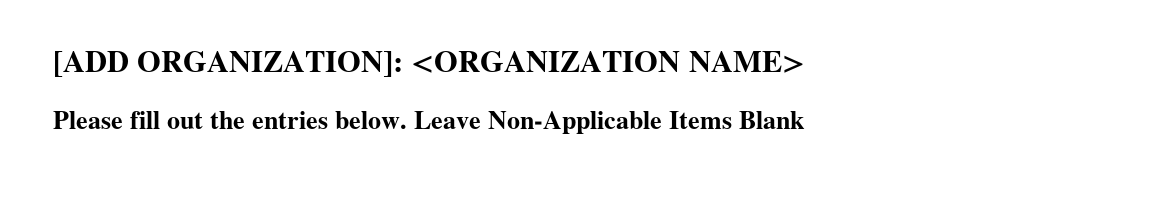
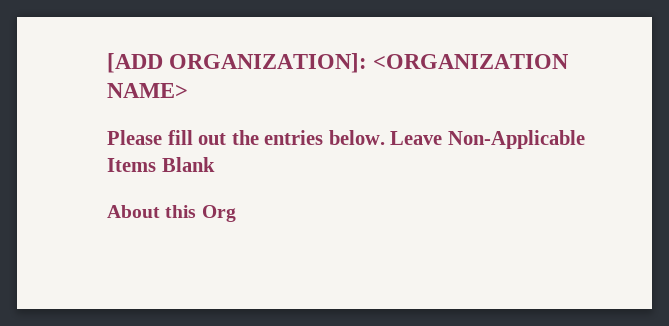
(806, 120) none -> [107,205,236,222] // About this Org

